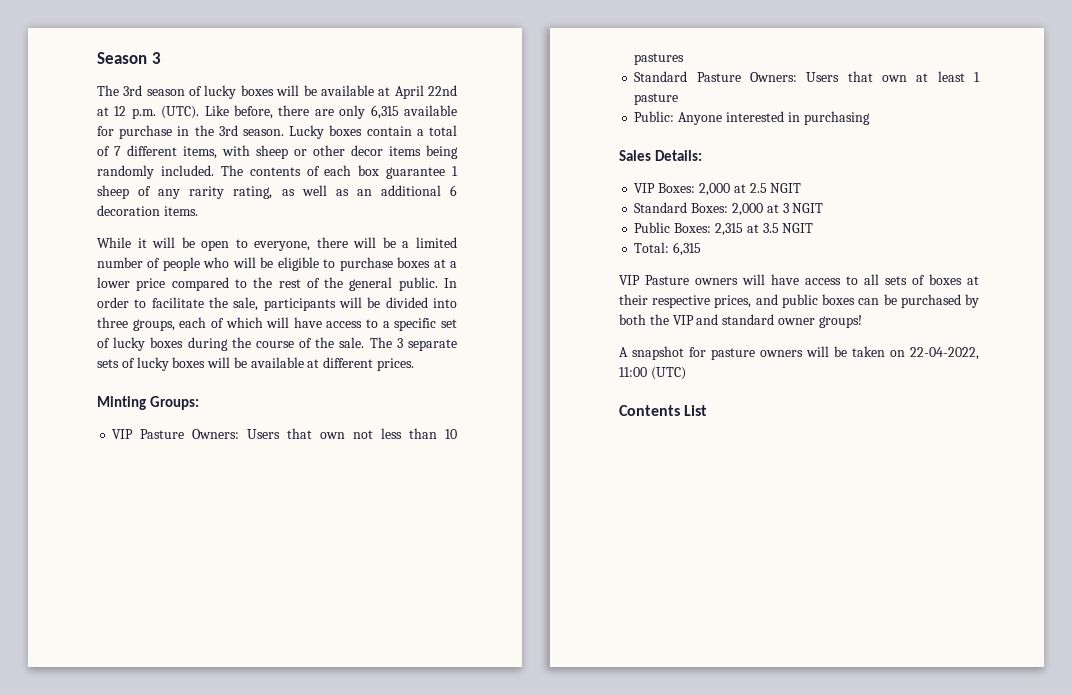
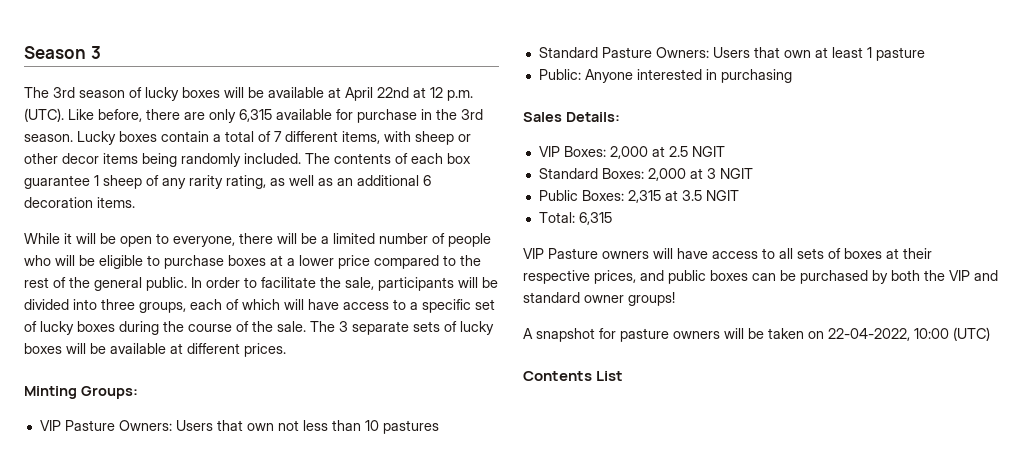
[619,367,647,377] 11:00 -> [914,328,949,339] 10:00

